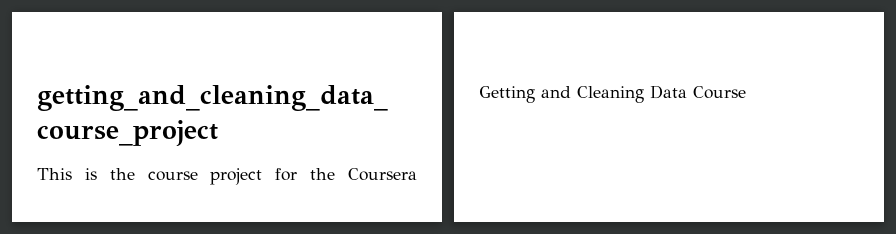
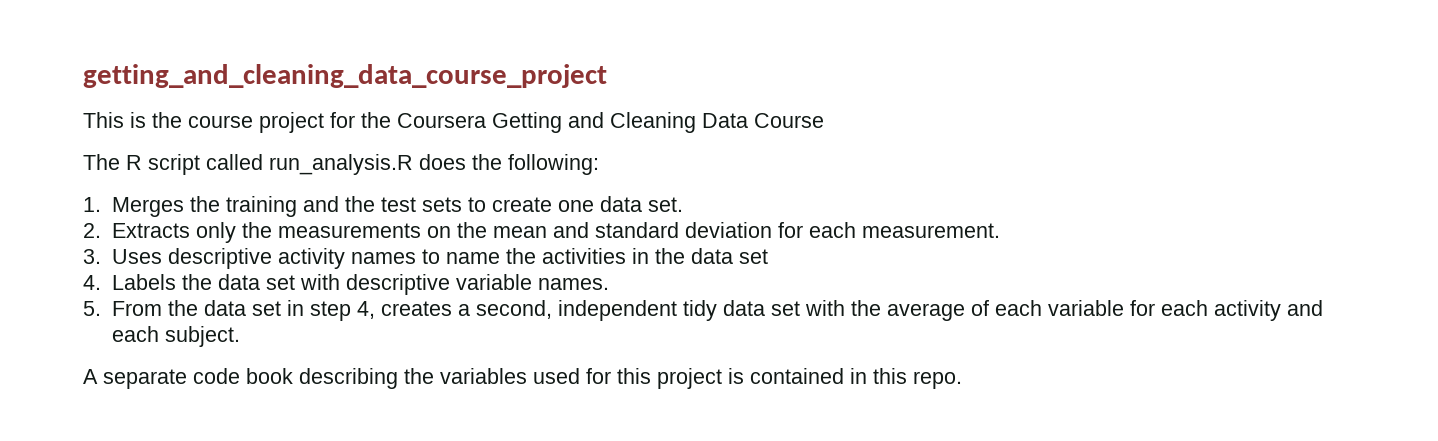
(746, 92) none -> [83,154,599,175] [83,196,683,217] [83,222,1000,243] [83,248,768,269] [83,274,609,295] [83,300,1323,321] [111,326,240,347] [83,368,962,389] // The R script called run_analysis.R does the following: // 1. Merges the training and the test sets to create one data set. // 2. Extracts only the measurements on the mean and standard deviation for each measurement. // 3. Uses descriptive activity names to name the activities in the data set // 4. Labels the data set with descriptive variable names. // 5. From the data set in step 4, creates a second, independent tidy data set with the average of each variable for each activity and each subject. // A separate code book describing the variables used for this project is contained in this repo.

